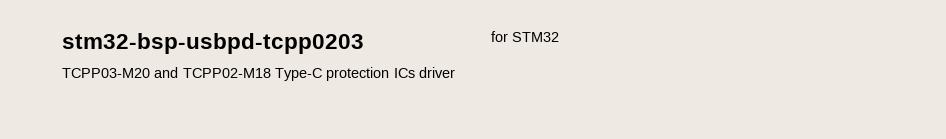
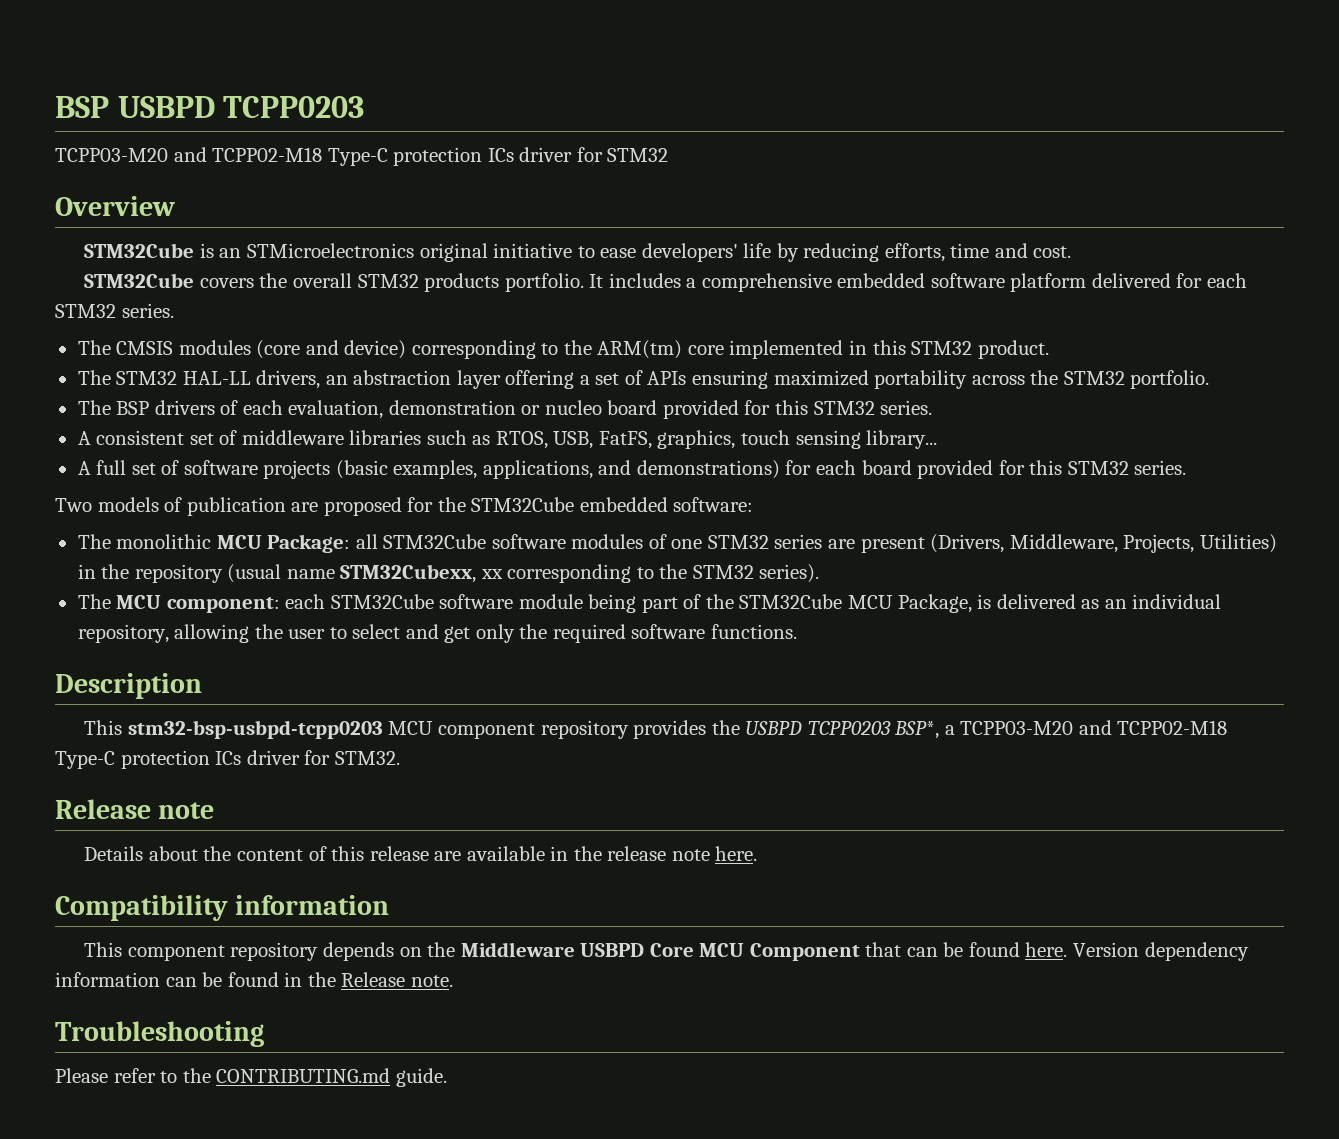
[62,33,364,54] stm32-bsp-usbpd-tcpp0203 -> [55,96,365,118] BSP USBPD TCPP0203
(559, 37) none -> [55,196,175,216] [84,243,1072,262] [84,273,1247,292] [55,303,174,318] [77,340,1049,359] [77,370,1210,389] [77,400,933,419] [77,430,938,449] [77,460,1187,479] [55,497,754,516] [77,534,1277,553] [77,564,820,583] [77,594,1222,613] [77,624,797,643] [55,673,202,699] [84,720,1228,739] [55,750,400,769] [55,799,215,819] [84,846,758,861] [55,895,390,921] [84,942,1249,961] [55,972,453,987] [55,1021,264,1047] [55,1068,447,1087] // Overview // STM32Cube is an STMicroelectronics original initiative to ease developers' life by reducing efforts, time and cost. // STM32Cube covers the overall STM32 products portfolio. It includes a comprehensive embedded software platform delivered for each STM32 series. // The CMSIS modules (core and device) corresponding to the ARM(tm) core implemented in this STM32 product. // The STM32 HAL-LL drivers, an abstraction layer offering a set of APIs ensuring maximized portability across the STM32 portfolio. // The BSP drivers of each evaluation, demonstration or nucleo board provided for this STM32 series. // A consistent set of middleware libraries such as RTOS, USB, FatFS, graphics, touch sensing library... // A full set of software projects (basic examples, applications, and demonstrations) for each board provided for this STM32 series. // Two models of publication are proposed for the STM32Cube embedded software: // The monolithic MCU Package: all STM32Cube software modules of one STM32 series are present (Drivers, Middleware, Projects, Utilities) in the repository (usual name STM32Cubexx, xx corresponding to the STM32 series). // The MCU component: each STM32Cube software module being part of the STM32Cube MCU Package, is delivered as an individual repository, allowing the user to select and get only the required software functions. // Description // This stm32-bsp-usbpd-tcpp0203 MCU component repository provides the USBPD TCPP0203 BSP*, a TCPP03-M20 and TCPP02-M18 Type-C protection ICs driver for STM32. // Release note // Details about the content of this release are available in the release note here. // Compatibility information // This component repository depends on the Middleware USBPD Core MCU Component that can be found here. Version dependency information can be found in the Release note. // Troubleshooting // Please refer to the CONTRIBUTING.md guide.

